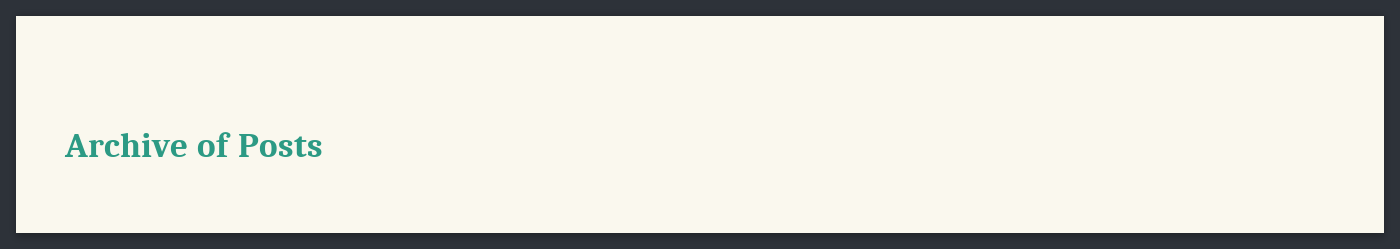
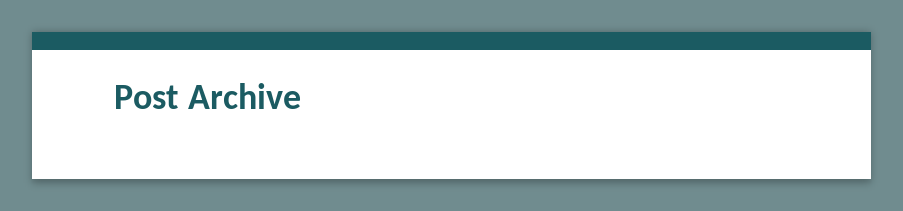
[64,132,323,157] Archive of Posts -> [114,83,301,109] Post Archive

